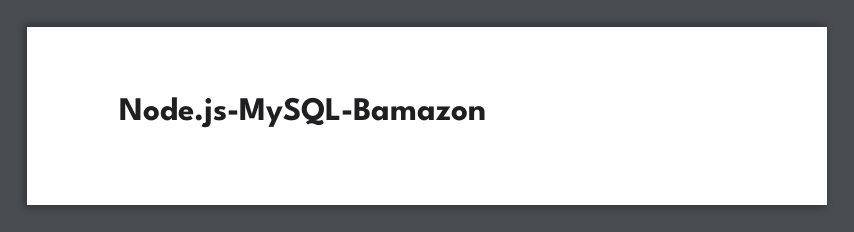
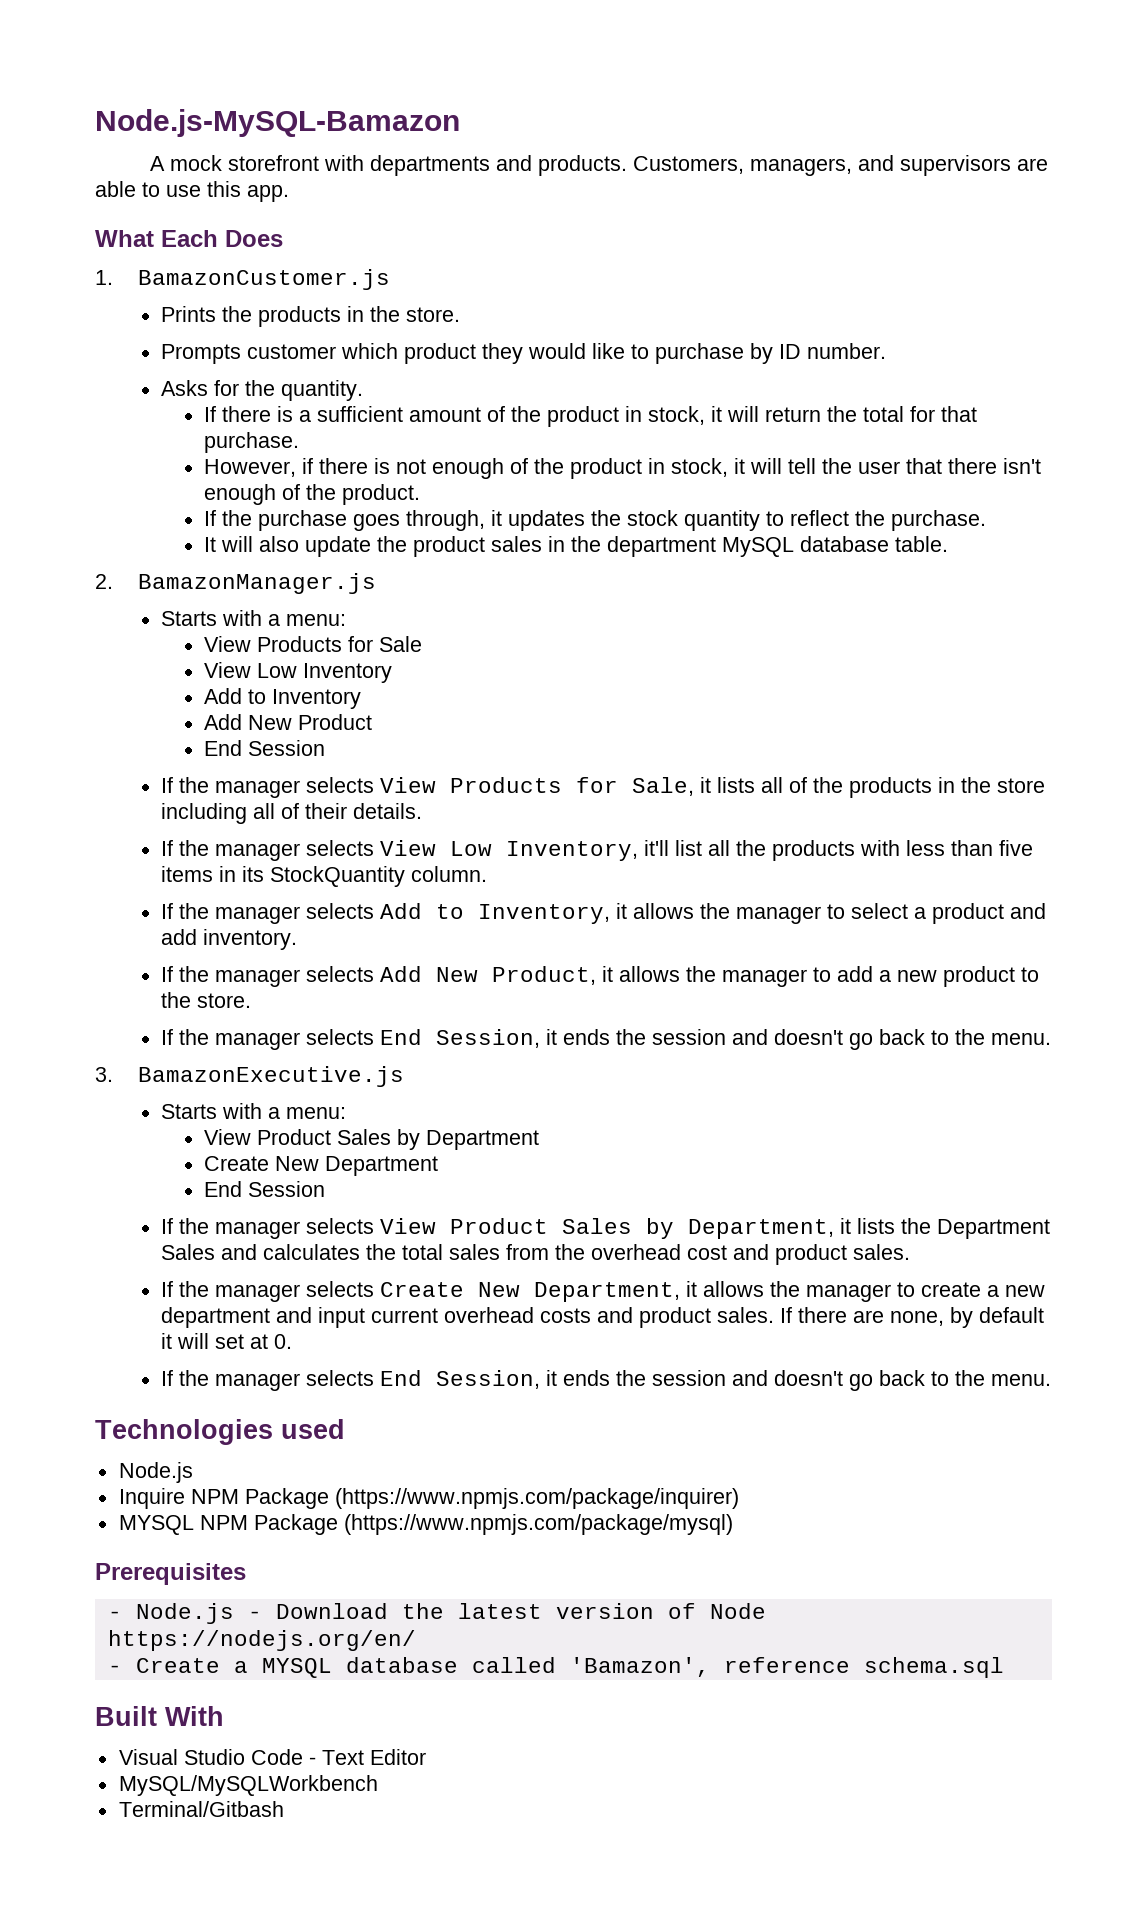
(486, 112) none -> [150,155,1049,176] [95,181,289,202] [95,230,283,247] [95,269,390,290] [161,306,461,327] [161,343,887,364] [161,380,364,401] [204,406,978,427] [204,432,300,453] [204,458,1042,479] [204,484,421,505] [204,510,987,531] [204,536,949,557] [95,573,376,594] [161,610,347,626] [204,636,423,652] [204,662,393,683] [204,688,362,709] [204,714,373,730] [204,740,326,756] [161,777,1046,798] [161,803,423,824] [161,840,1034,861] [161,866,488,887] [161,903,1047,924] [161,929,298,950] [161,966,1040,987] [161,992,252,1008] [161,1029,1052,1050] [95,1066,404,1087] [161,1103,347,1119] [204,1129,540,1150] [204,1156,439,1176] [204,1181,326,1197] [161,1218,1051,1239] [161,1244,911,1265] [161,1281,1046,1302] [161,1307,1045,1328] [161,1333,293,1349] [161,1370,1052,1391] [95,1419,345,1445] [118,1462,193,1483] [118,1488,739,1509] [118,1514,733,1535] [95,1563,246,1585] [107,1603,766,1624] [107,1630,416,1651] [107,1657,1004,1678] [95,1706,224,1726] [118,1749,426,1765] [118,1775,378,1796] [118,1801,284,1817] // A mock storefront with departments and products. Customers, managers, and supervisors are able to use this app. // What Each Does // 1. BamazonCustomer.js // Prints the products in the store. // Prompts customer which product they would like to purchase by ID number. // Asks for the quantity. // If there is a sufficient amount of the product in stock, it will return the total for that purchase. // However, if there is not enough of the product in stock, it will tell the user that there isn't enough of the product. // If the purchase goes through, it updates the stock quantity to reflect the purchase. // It will also update the product sales in the department MySQL database table. // 2. BamazonManager.js // Starts with a menu: // View Products for Sale // View Low Inventory // Add to Inventory // Add New Product // End Session // If the manager selects View Products for Sale, it lists all of the products in the store including all of their details. // If the manager selects View Low Inventory, it'll list all the products with less than five items in its StockQuantity column. // If the manager selects Add to Inventory, it allows the manager to select a product and add inventory. // If the manager selects Add New Product, it allows the manager to add a new product to the store. // If the manager selects End Session, it ends the session and doesn't go back to the menu. // 3. BamazonExecutive.js // Starts with a menu: // View Product Sales by Department // Create New Department // End Session // If the manager selects View Product Sales by Department, it lists the Department Sales and calculates the total sales from the overhead cost and product sales. // If the manager selects Create New Department, it allows the manager to create a new department and input current overhead costs and product sales. If there are none, by default it will set at 0. // If the manager selects End Session, it ends the session and doesn't go back to the menu. // Technologies used // Node.js // Inquire NPM Package (https://www.npmjs.com/package/inquirer) // MYSQL NPM Package (https://www.npmjs.com/package/mysql) // Prerequisites // - Node.js - Download the latest version of Node https://nodejs.org/en/ // - Create a MYSQL database called 'Bamazon', reference schema.sql // Built With // Visual Studio Code - Text Editor // MySQL/MySQLWorkbench // Terminal/Gitbash

